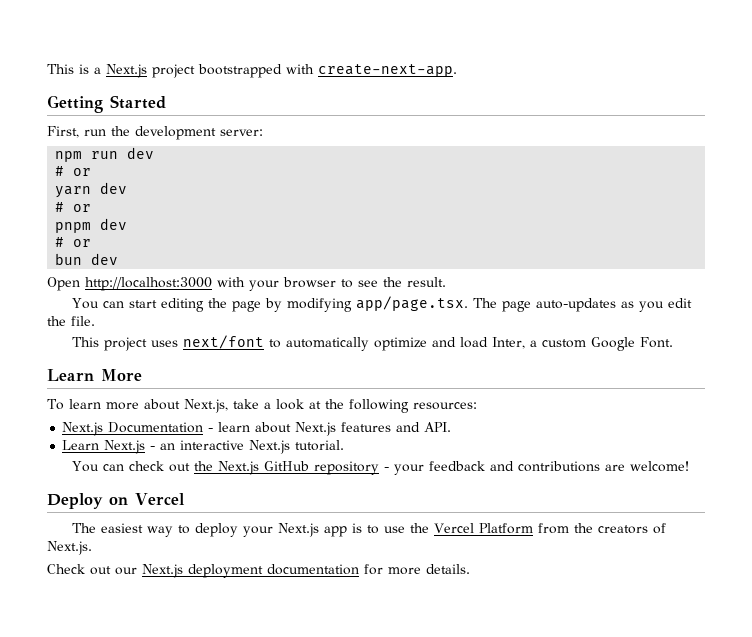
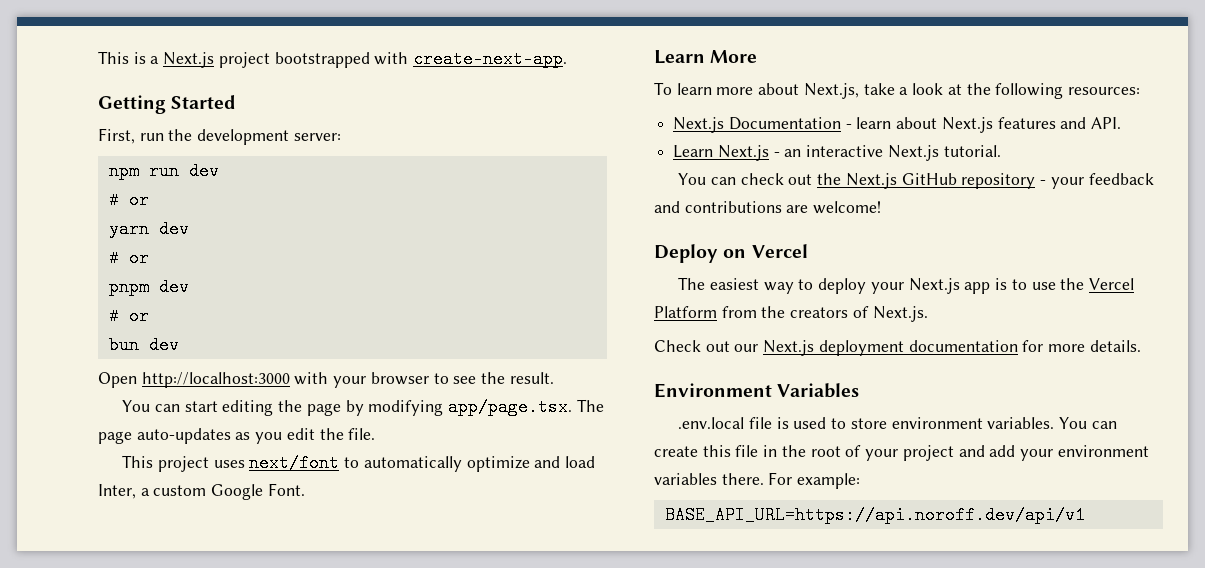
(470, 569) none -> [654,383,860,398] [678,417,1117,429] [654,445,1149,461] [654,472,861,489] [664,506,1085,524] // Environment Variables // .env.local file is used to store environment variables. You can create this file in the root of your project and add your environment variables there. For example: // BASE_API_URL=https://api.noroff.dev/api/v1

